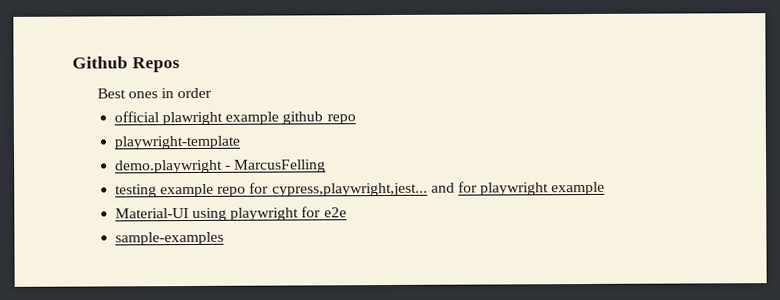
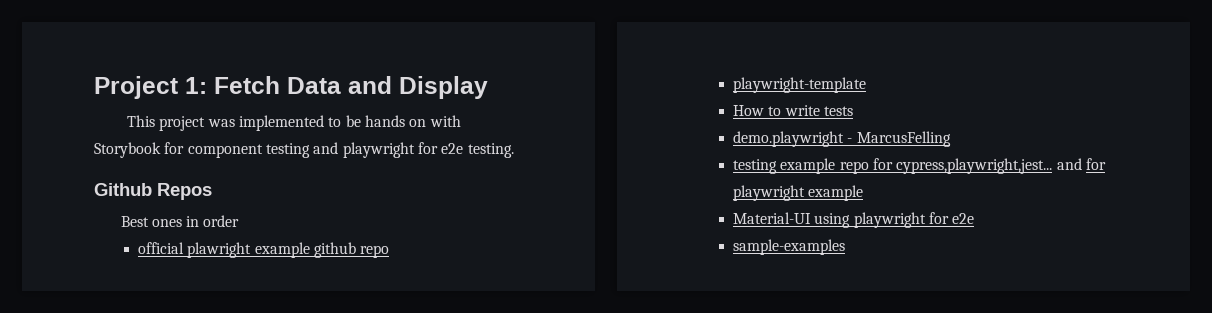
(72, 62) none -> [94,76,488,99] [126,115,461,131] [94,142,514,158] Project 1: Fetch Data and Display // This project was implemented to be hands on with Storybook for component testing and playwright for e2e testing. //
(240, 142) none -> [733,105,854,116] // How to write tests

